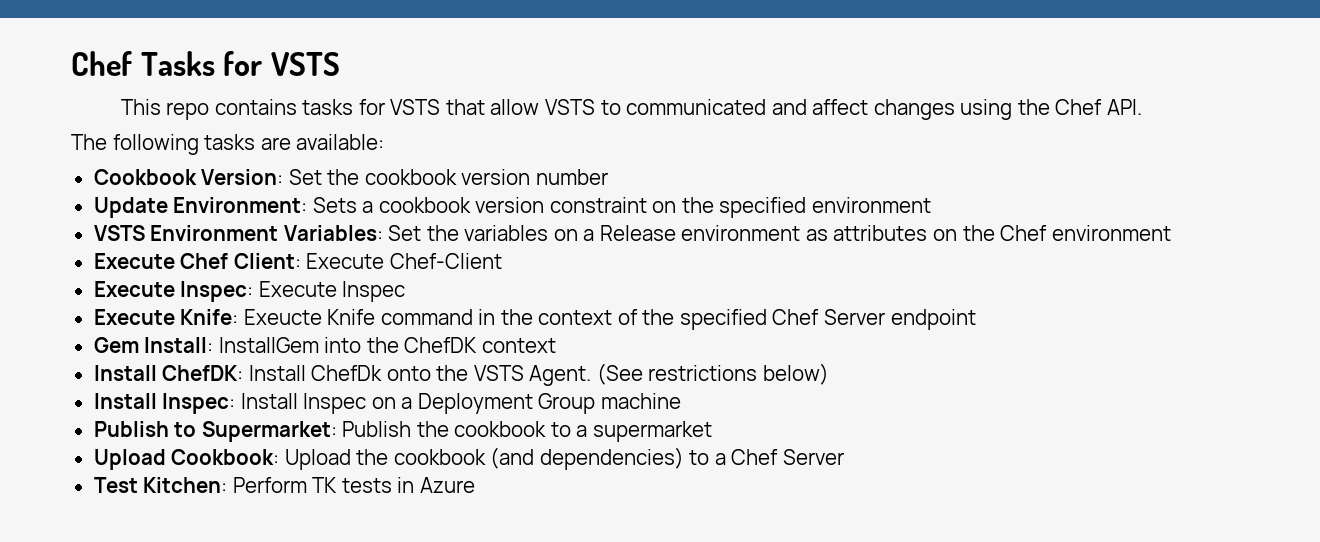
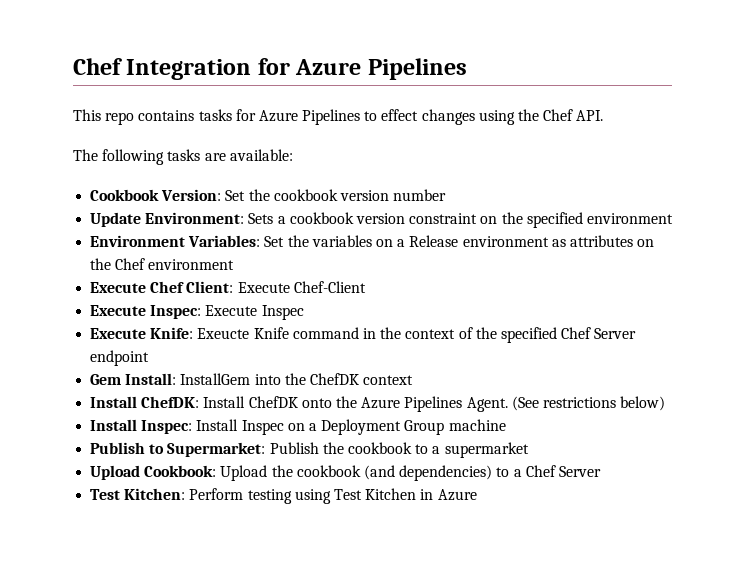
[71,51,340,76] Chef Tasks for VSTS -> [73,58,467,80] Chef Integration for Azure Pipelines
[390,99,869,115] VSTS that allow VSTS to communicated and affect -> [258,109,419,125] Azure Pipelines to effect
[93,225,145,241] VSTS -> (673, 218) none
[311,365,383,381] ChefDk -> [248,396,298,408] ChefDK
[473,365,524,381] VSTS -> [361,396,463,412] Azure Pipelines
[312,477,392,493] TK tests -> [247,488,417,504] testing using Test Kitchen

